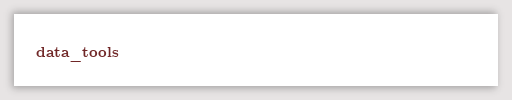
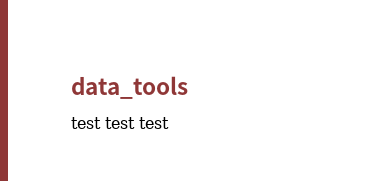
(119, 54) none -> [71,117,169,129] // test test test

